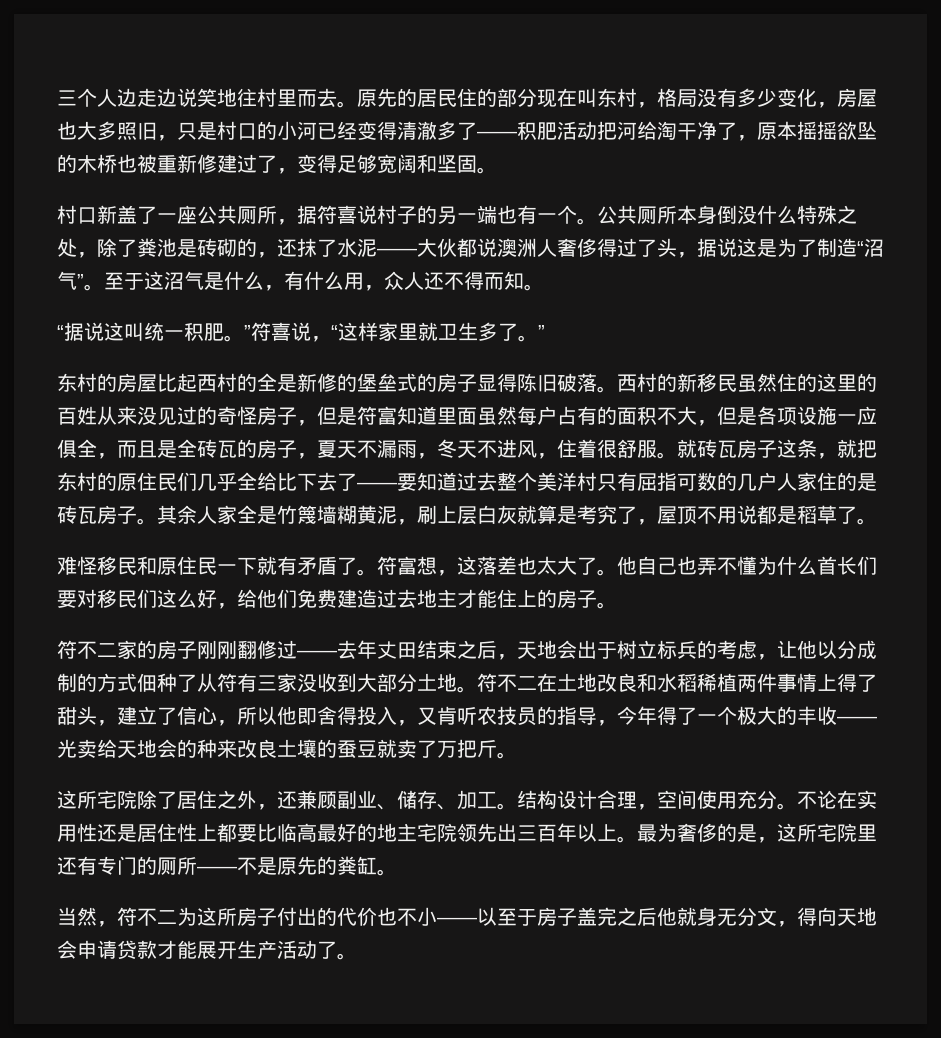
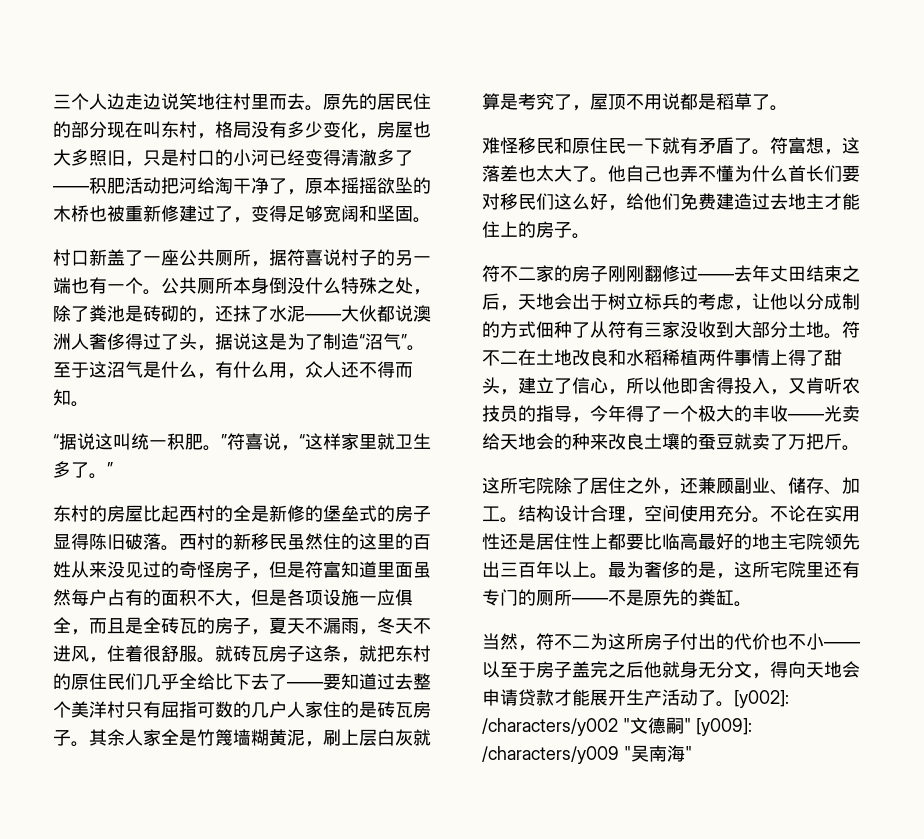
(357, 956) none -> [734,690,789,708] [482,717,752,736] [482,745,692,764] [y002]: /characters/y002 "文德嗣" [y009]: /characters/y009 "吴南海"

